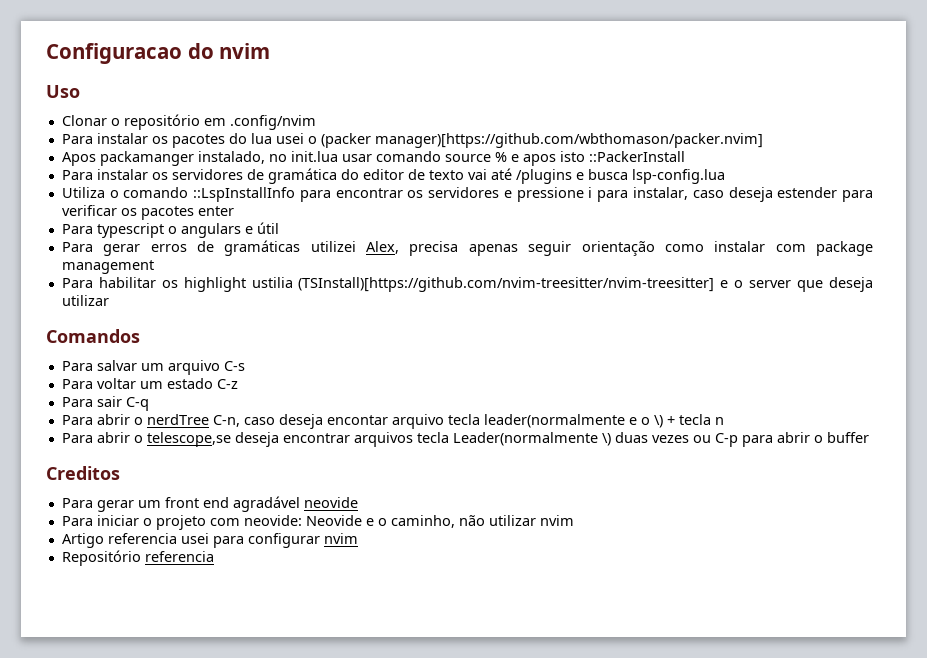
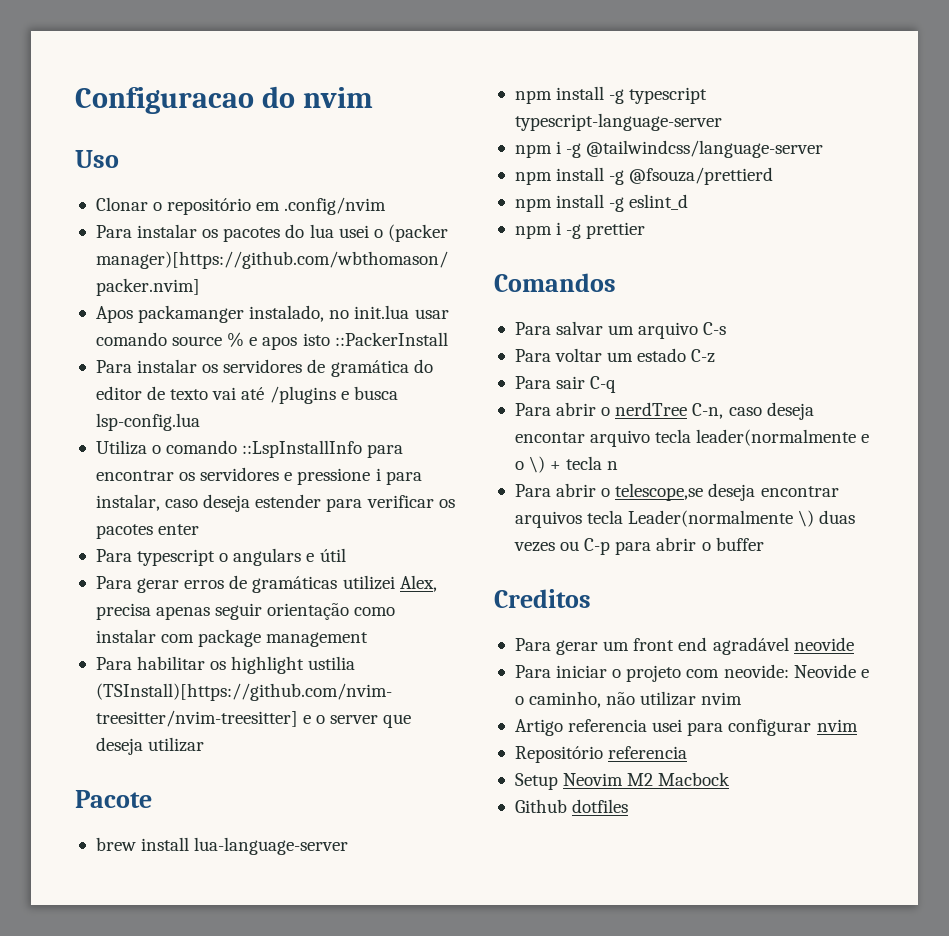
(109, 300) none -> [75,790,152,808] [95,837,349,855] [514,86,708,104] [514,113,722,131] [514,140,824,158] [514,167,774,185] [514,194,689,212] [514,222,646,239] // Pacote // brew install lua-language-server // npm install -g typescript typescript-language-server // npm i -g @tailwindcss/language-server // npm install -g @fsouza/prettierd // npm install -g eslint_d // npm i -g prettier
(214, 556) none -> [514,772,731,790] [514,799,629,813] // Setup Neovim M2 Macbock // Github dotfiles

